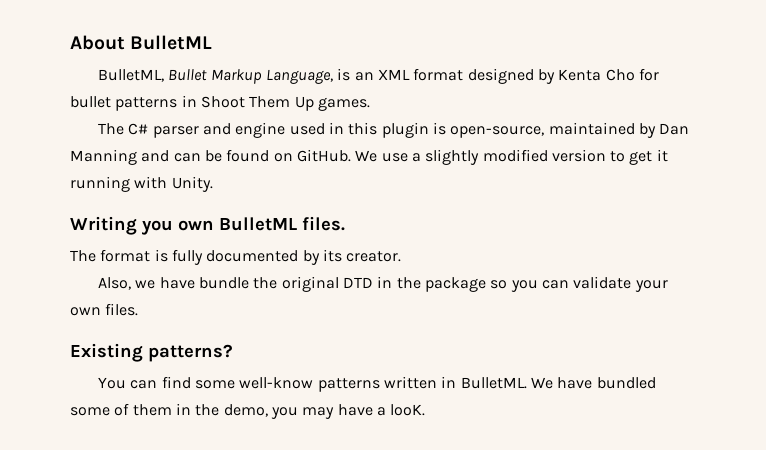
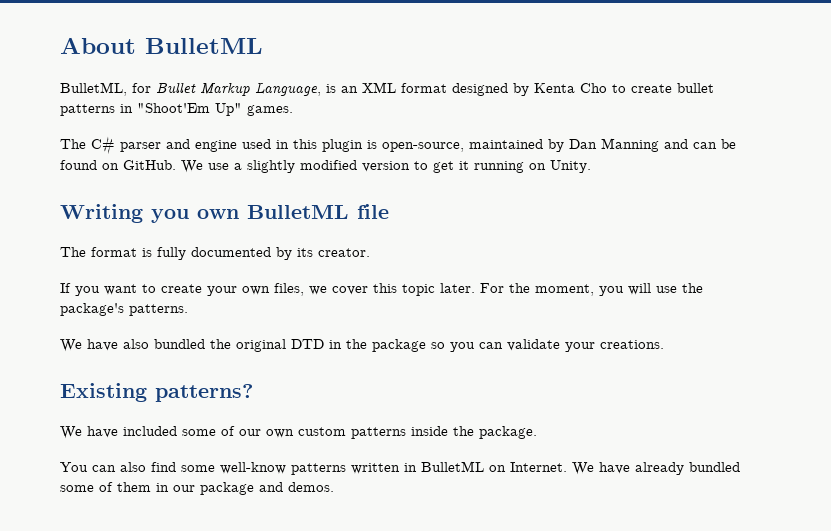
(165, 75) none -> [132,83,151,93] for
[638,68,659,81] for -> [612,84,672,93] to create
[200,96,314,111] Shoot Them Up -> [137,103,242,116] "Shoot'Em Up"
[134,176,168,189] with -> [529,163,546,170] on
[302,216,345,231] files. -> [357,204,389,219] file
[98,277,249,290] Also, we have bundle -> [60,283,703,296] [60,303,188,316] [60,339,205,352] If you want to create your own files, we cover this topic later. For the moment, you will use the package's patterns. // We have also bundled
[70,303,139,316] own files. -> [600,340,664,349] creations.
(233, 353) none -> [60,426,537,439] // We have included some of our own custom patterns inside the package.
(158, 384) none -> [120,462,146,472] also
[460,377,593,389] BulletML. We have -> [421,461,684,475] BulletML on Internet. We have already
[195,404,426,419] the demo, you may have a looK. -> [173,482,334,495] our package and demos.

